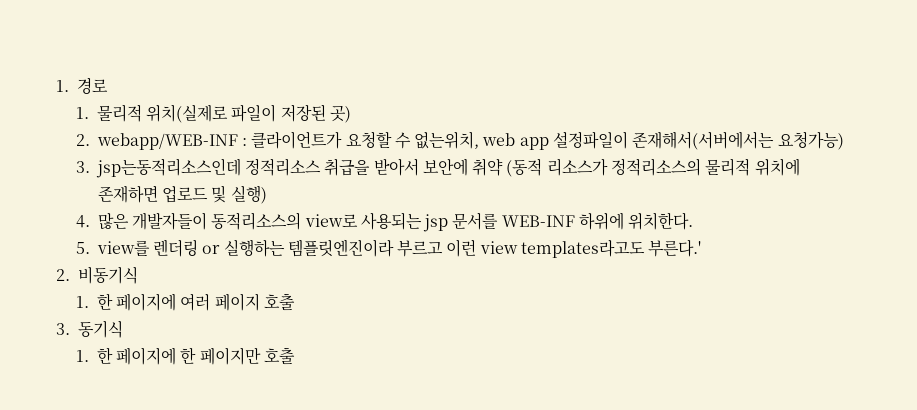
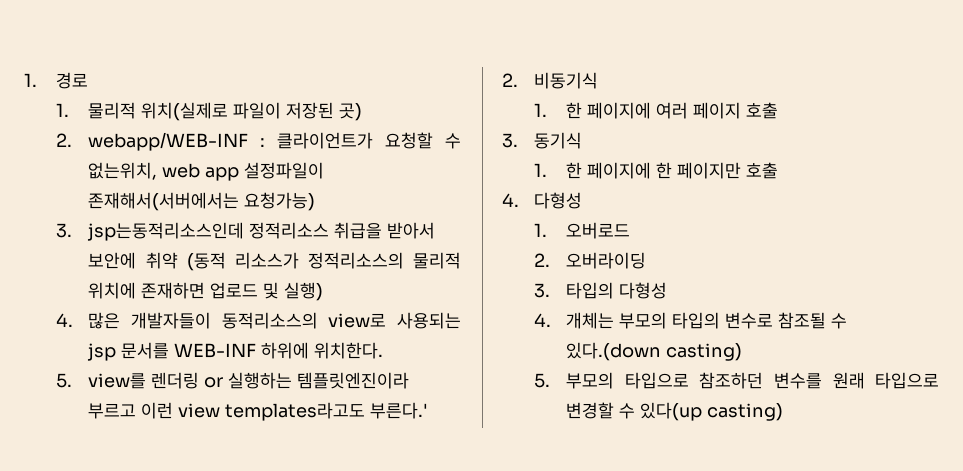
(295, 356) none -> [502,192,583,209] [534,222,631,239] [534,252,647,269] [534,282,668,299] [534,312,847,329] [566,342,743,361] [534,372,939,389] [566,402,784,421] // 4. 다형성 // 1. 오버로드 // 2. 오버라이딩 // 3. 타입의 다형성 // 4. 개체는 부모의 타입의 변수로 참조될 수 있다.(down casting) // 5. 부모의 타입으로 참조하던 변수를 원래 타입으로 변경할 수 있다(up casting)

